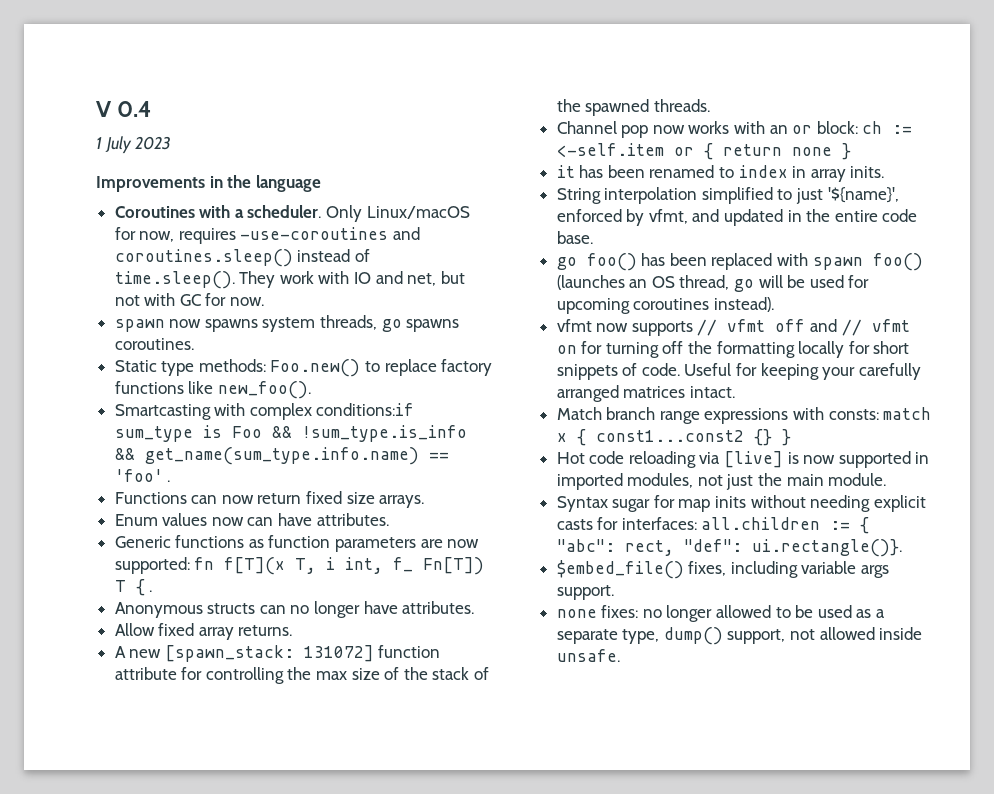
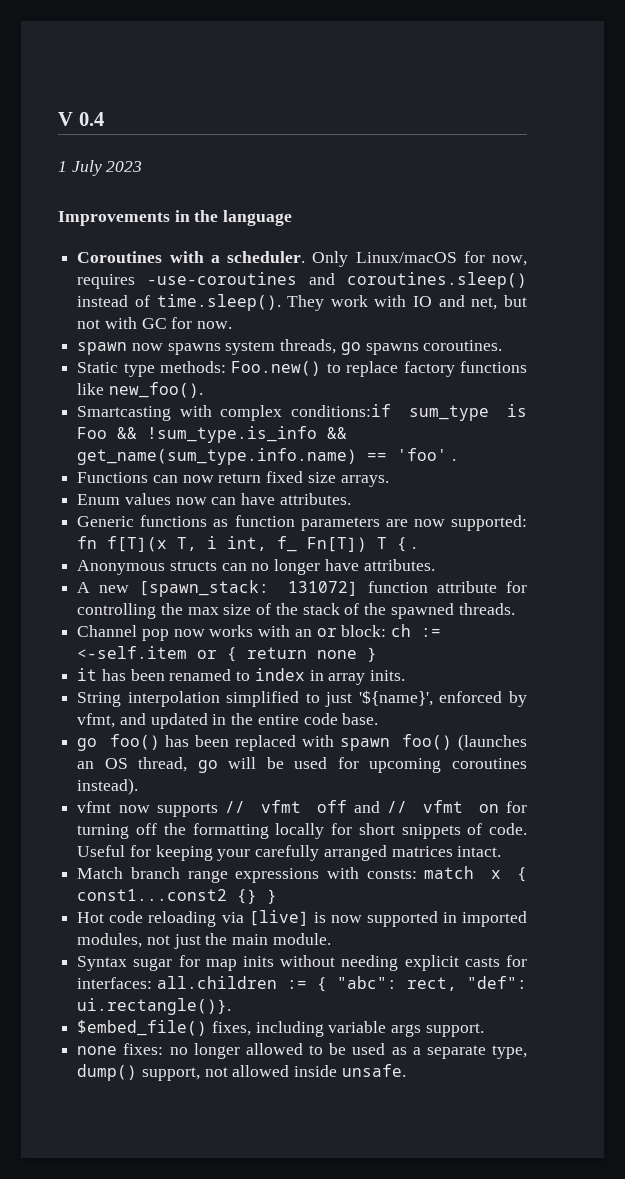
[114,623,293,640] // Allow fixed array returns. -> (435, 565) none

